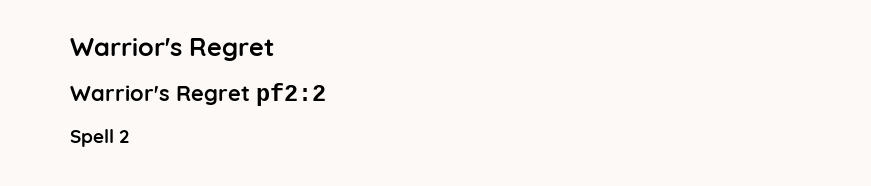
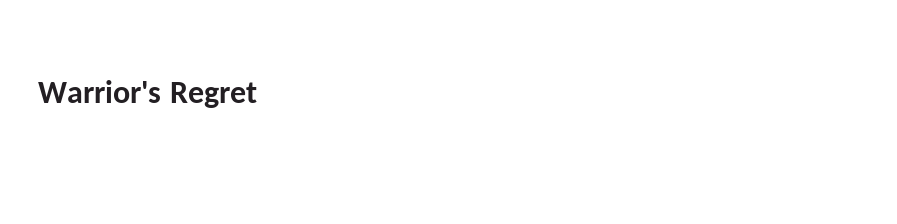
[70,38,274,61] [70,83,326,106] [70,129,130,147] Warrior's Regret // Warrior's Regret pf2:2 // Spell 2 -> [38,80,257,108] Warrior's Regret

